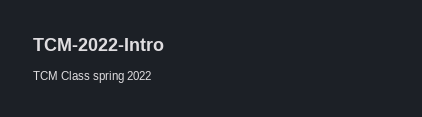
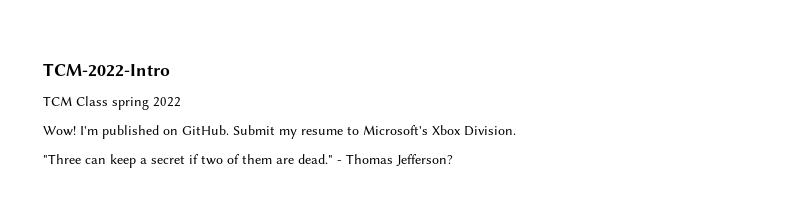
(152, 75) none -> [43,125,516,139] [43,154,453,168] // Wow! I'm published on GitHub. Submit my resume to Microsoft's Xbox Division. // "Three can keep a secret if two of them are dead." - Thomas Jefferson?

